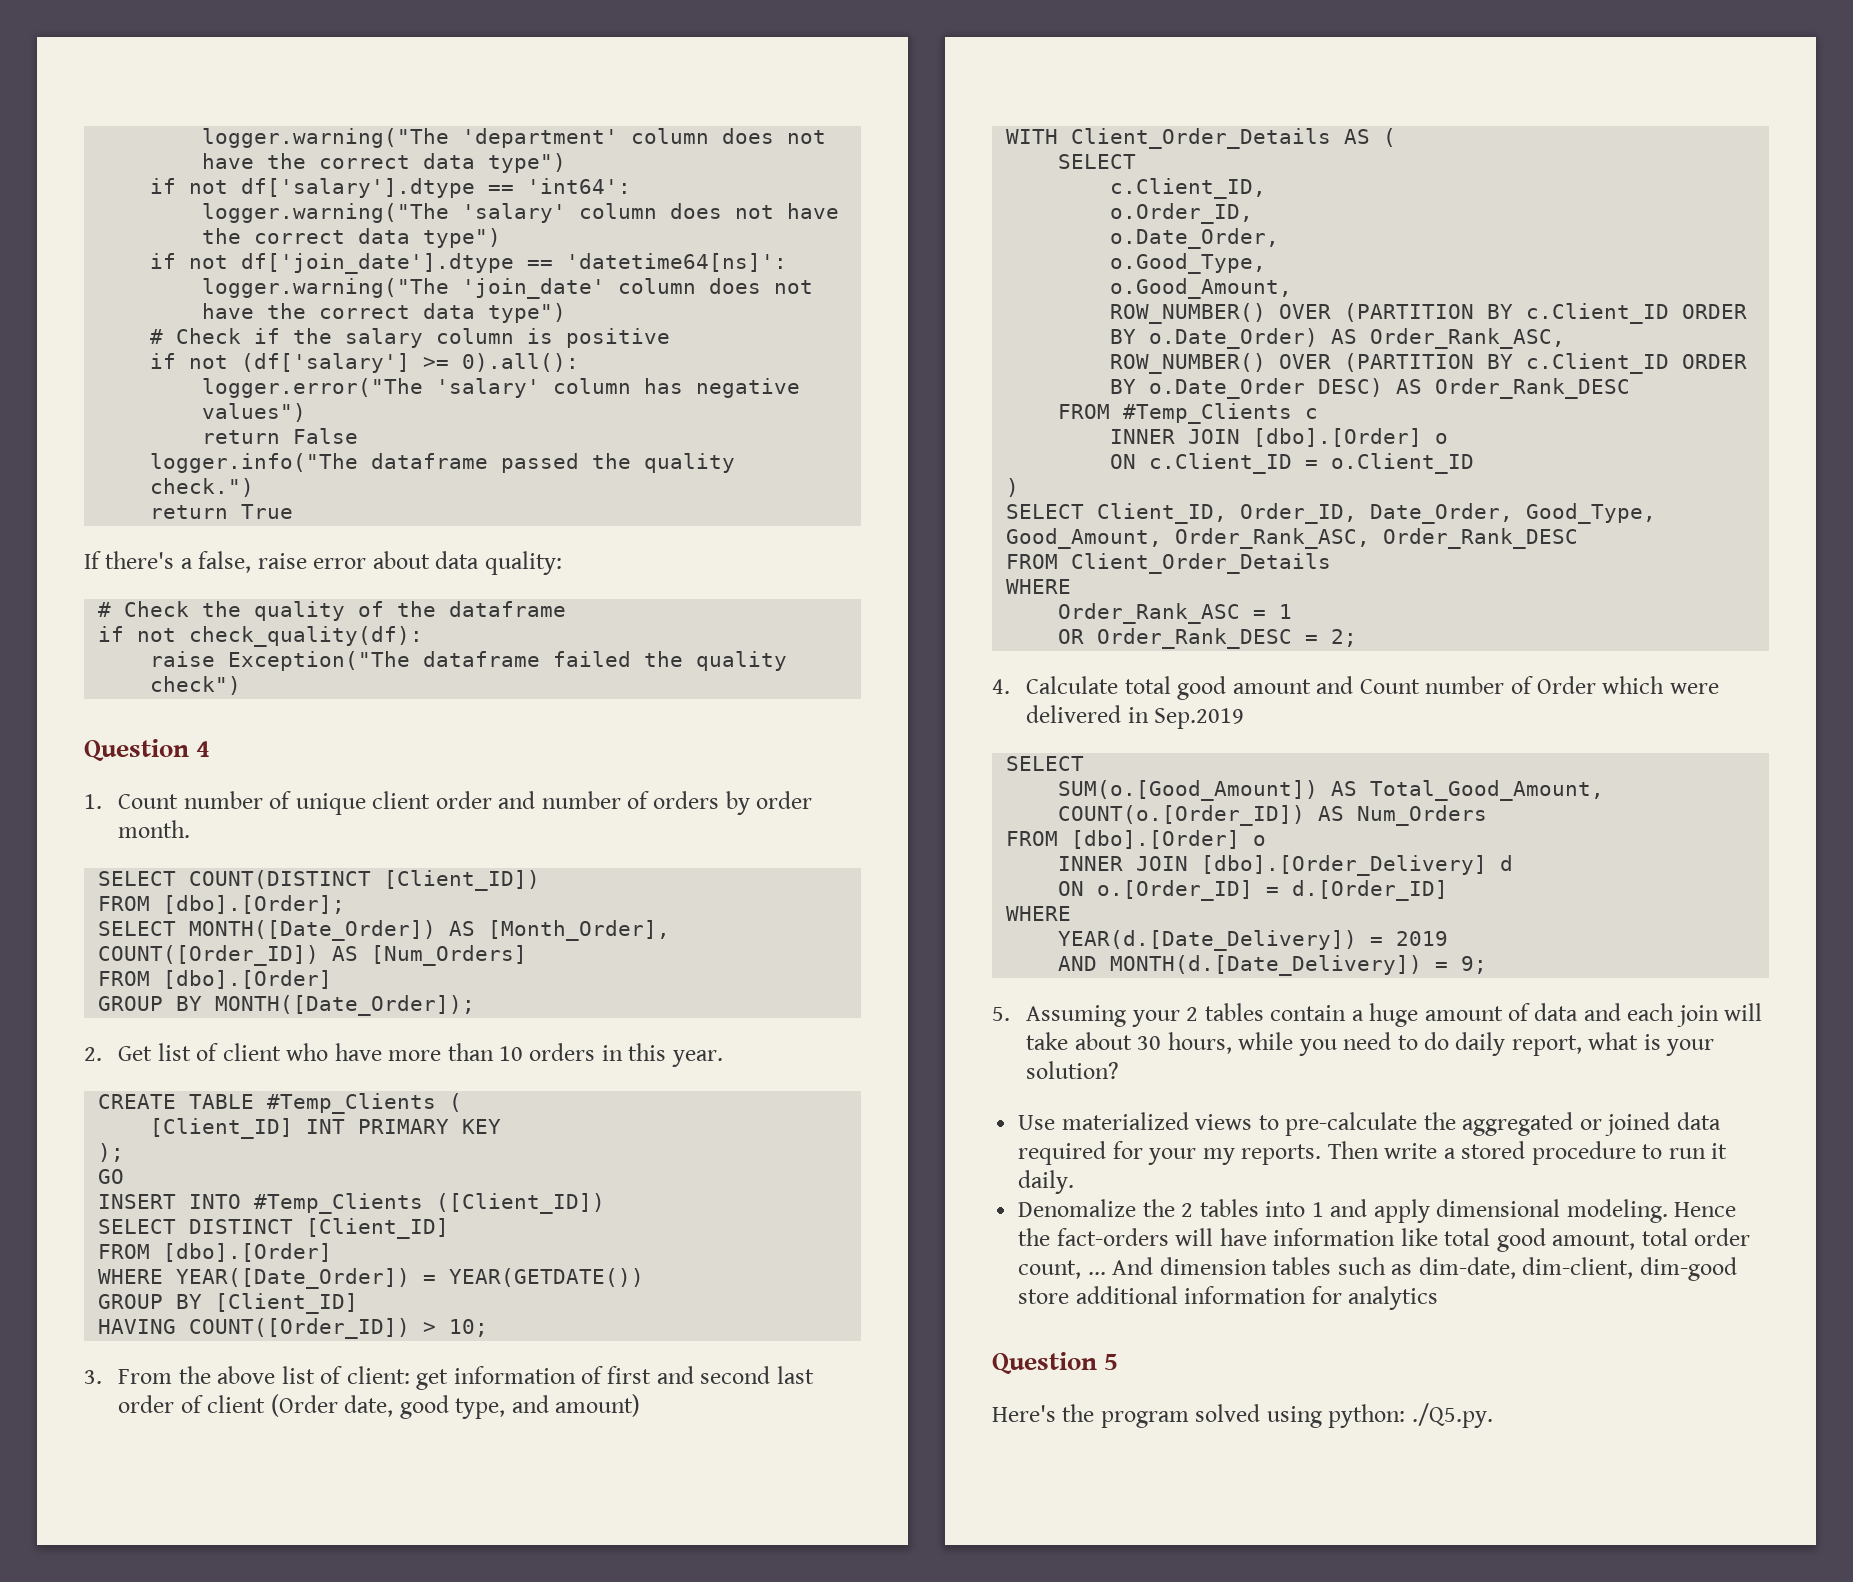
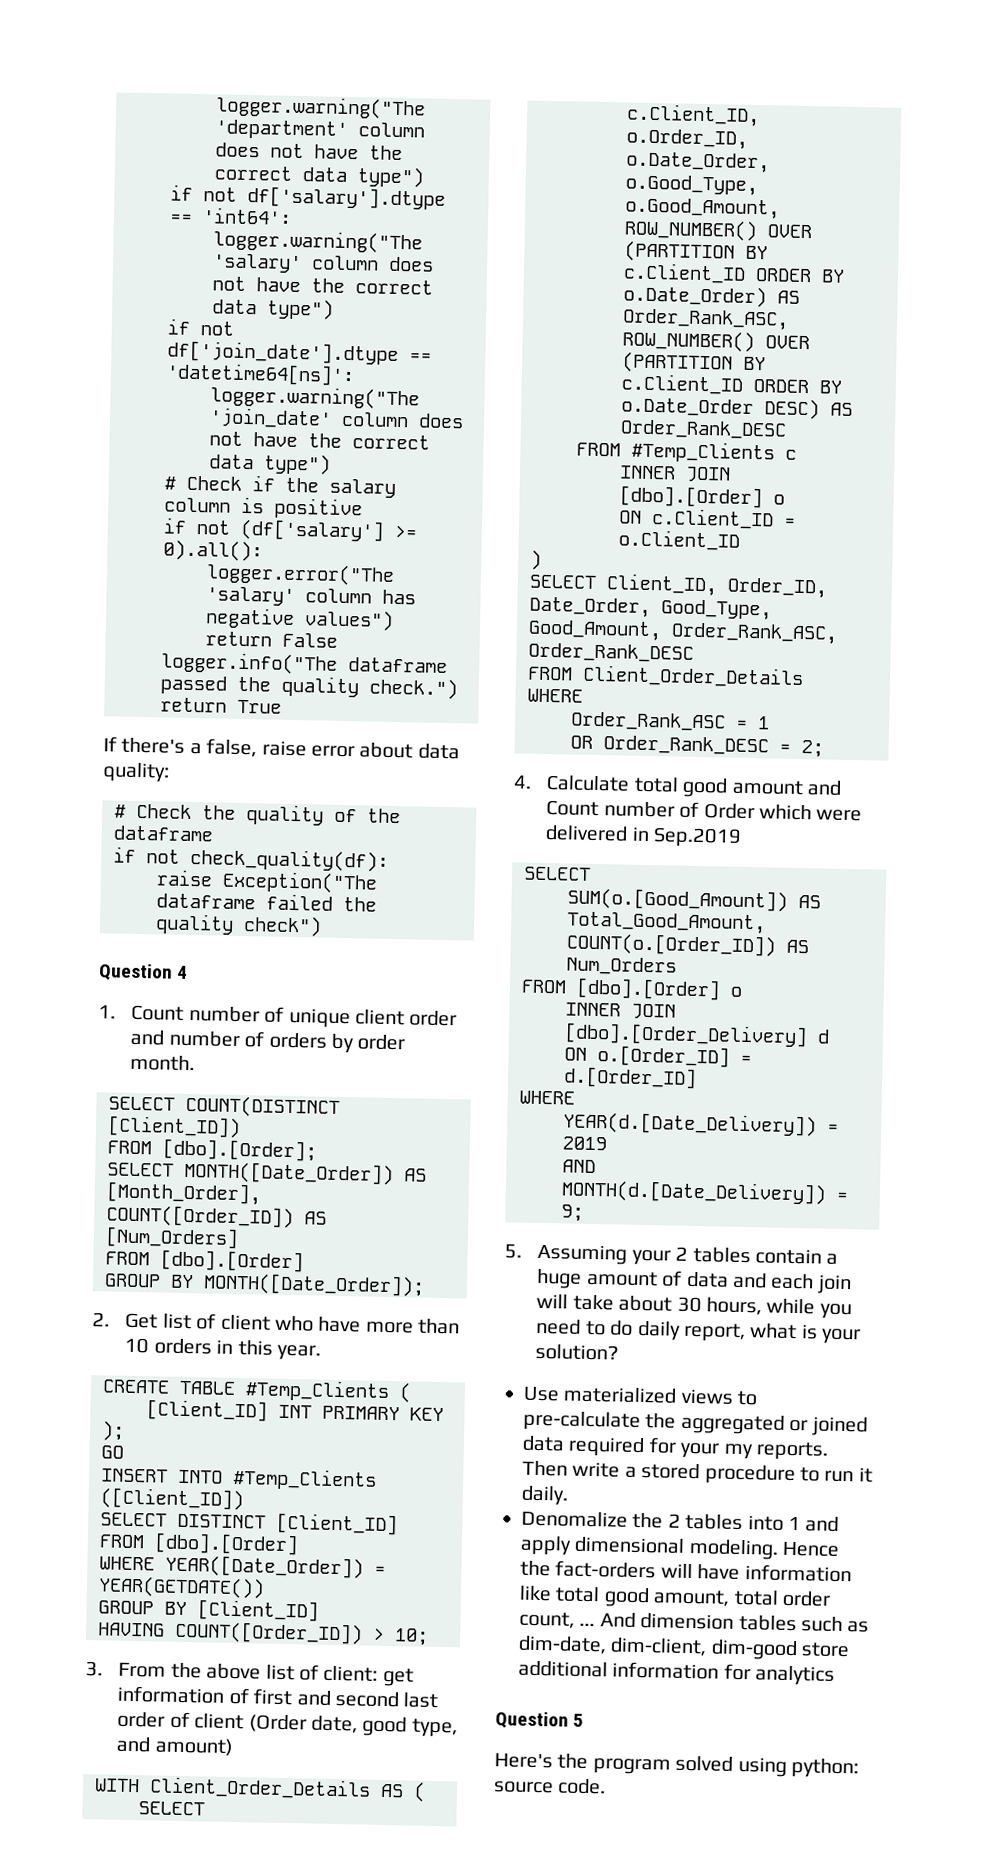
[1411,1403,1493,1428] ./Q5.py. -> [494,1778,607,1795] source code.

